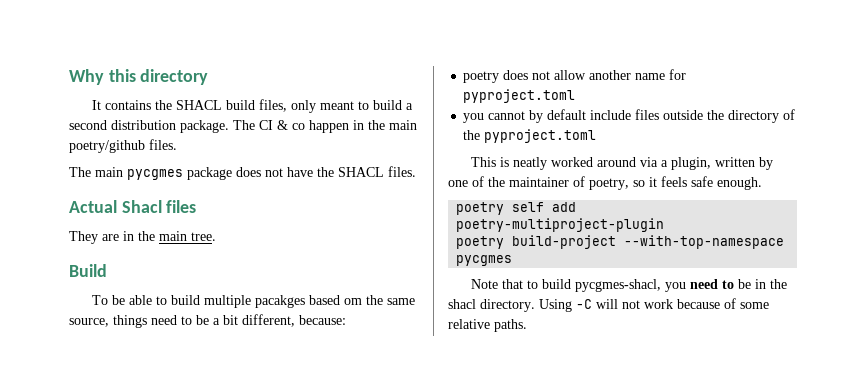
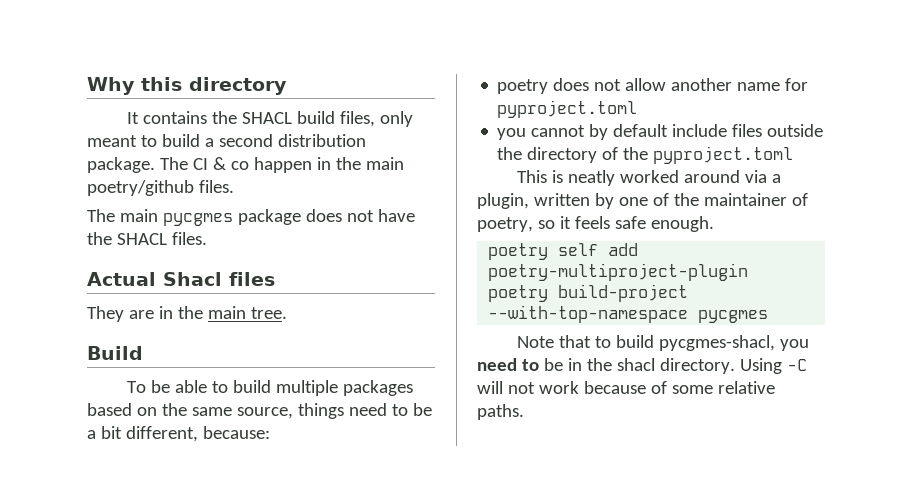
[255,295,363,308] pacakges based om -> [342,380,413,396] [87,403,157,416] packages based on

